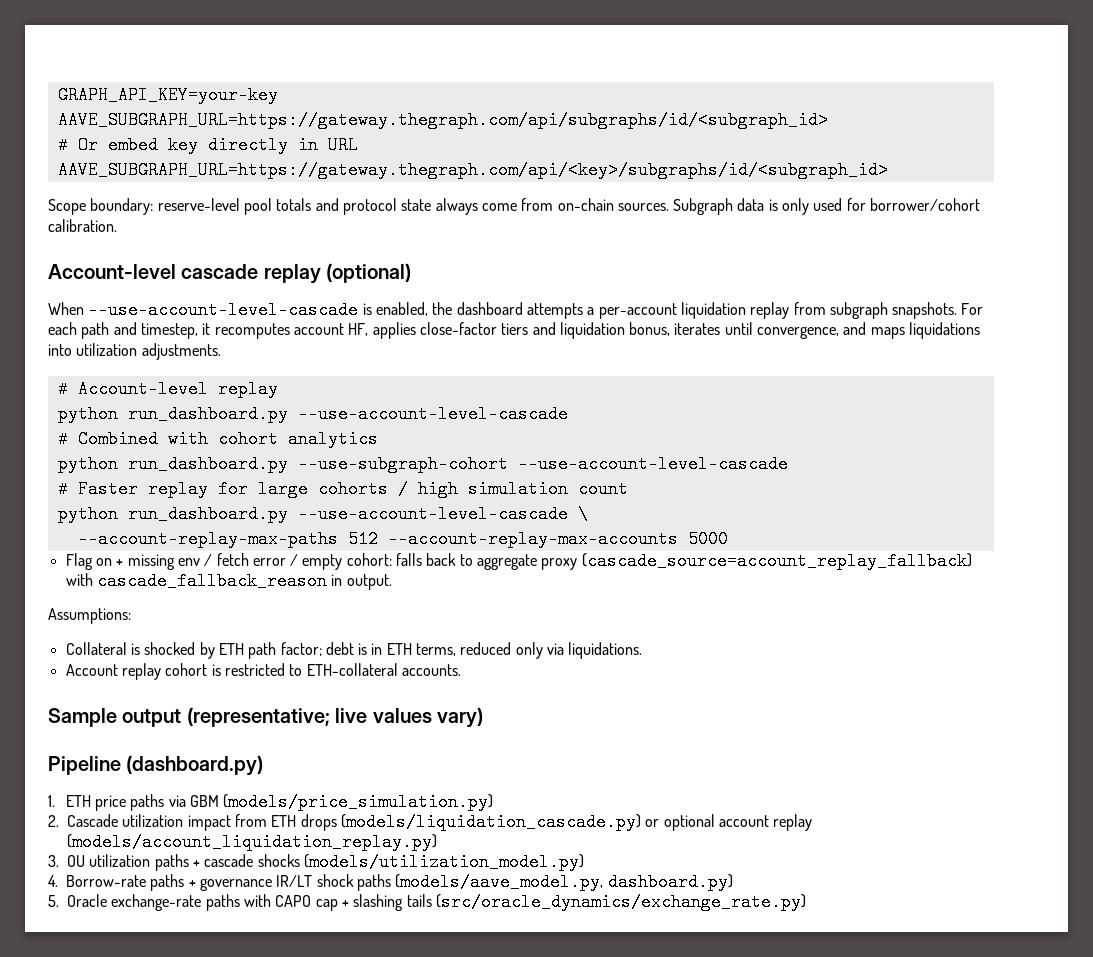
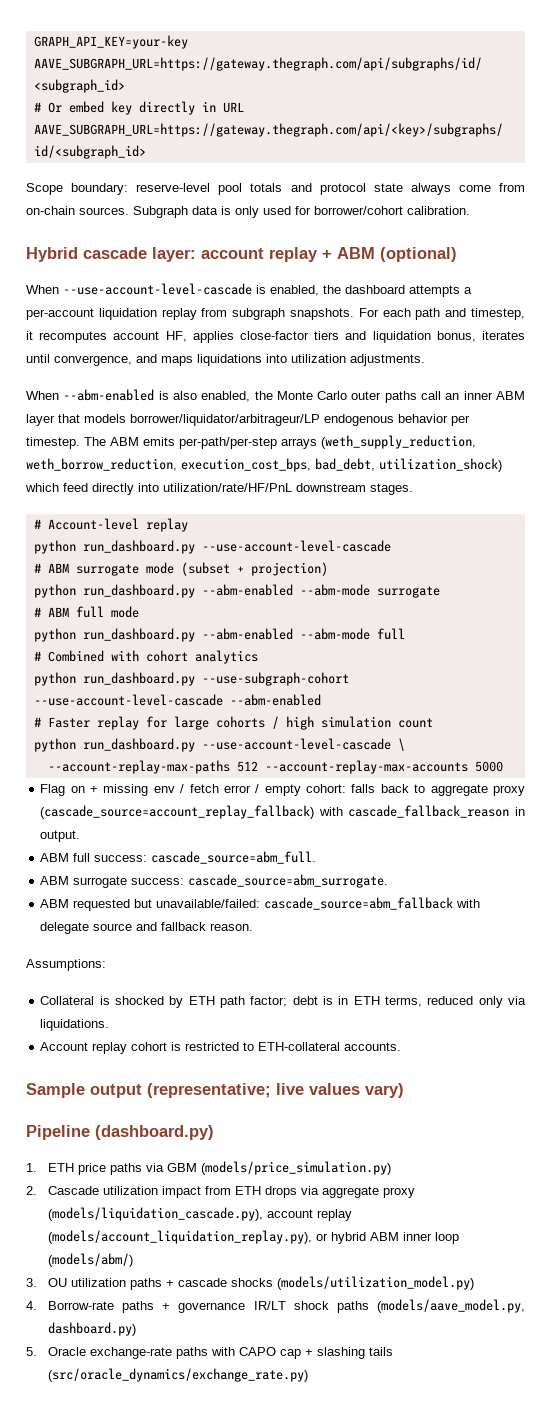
[48,264,321,284] Account-level cascade replay -> [26,247,375,262] Hybrid cascade layer: account replay + ABM
(221, 351) none -> [26,389,526,403] [26,414,470,426] [26,435,476,449] [26,458,502,472] [25,483,413,495] // When --abm-enabled is also enabled, the Monte Carlo outer paths call an inner ABM layer that models borrower/liquidator/arbitrageur/LP endogenous behavior per timestep. The ABM emits per-path/per-step arrays (weth_supply_reduction, weth_borrow_reduction, execution_cost_bps, bad_debt, utilization_shock) which feed directly into utilization/rate/HF/PnL downstream stages.
(568, 414) none -> [33,562,328,576] [33,584,440,598] [33,606,139,618] [33,628,405,642] // # ABM surrogate mode (subset + projection) // python run_dashboard.py --abm-enabled --abm-mode surrogate // # ABM full mode // python run_dashboard.py --abm-enabled --abm-mode full
(788, 464) none -> [229,694,321,706] --abm-enabled
(392, 582) none -> [40,851,317,864] [40,874,389,888] [40,897,481,911] [40,922,254,934] // ABM full success: cascade_source=abm_full. // ABM surrogate success: cascade_source=abm_surrogate. // ABM requested but unavailable/failed: cascade_source=abm_fallback with delegate source and fallback reason.
[340,813,813,831] [67,833,437,851] (models/liquidation_cascade.py) or optional account replay (models/account_liquidation_replay.py) -> [300,1186,415,1198] [47,1207,352,1221] [47,1230,459,1244] [47,1253,133,1267] via aggregate proxy (models/liquidation_cascade.py), account replay (models/account_liquidation_replay.py), or hybrid ABM inner loop (models/abm/)

